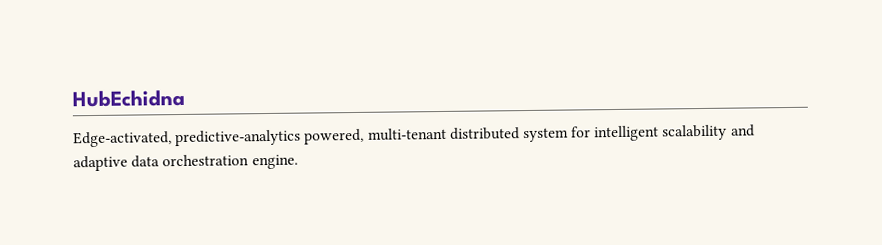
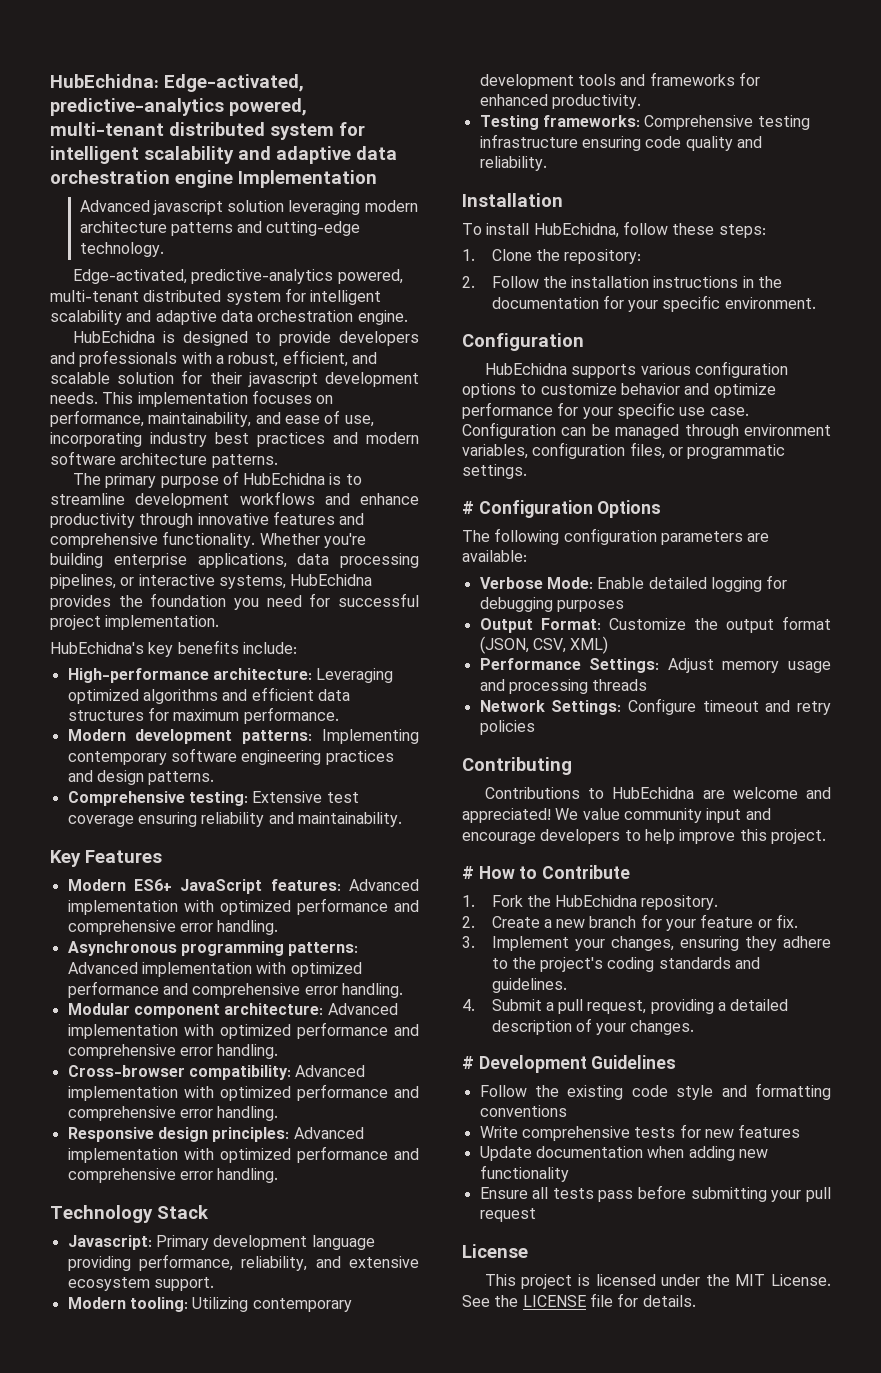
[72,89,185,108] HubEchidna -> [50,74,304,92] [50,98,307,116] [50,122,365,140] [50,146,397,164] [50,170,377,188] [79,200,418,215] [79,221,361,236] [79,242,164,257] HubEchidna: Edge-activated, predictive-analytics powered, multi-tenant distributed system for intelligent scalability and adaptive data orchestration engine Implementation // Advanced javascript solution leveraging modern architecture patterns and cutting-edge technology.
(298, 162) none -> [72,331,420,346] [50,350,377,367] [50,370,420,387] [50,390,334,407] [50,410,374,427] [50,432,419,447] [50,451,278,468] [72,471,362,488] [50,491,419,508] [50,511,365,528] [50,531,366,548] [50,553,419,568] [50,574,373,589] [50,593,420,610] [50,615,220,630] [50,640,297,657] [67,668,394,683] [67,687,350,704] [67,707,339,724] [67,729,419,744] [67,748,394,765] [67,770,215,785] [67,791,359,806] [67,812,402,827] [50,850,162,867] [67,879,419,894] [67,898,419,915] [67,920,279,935] [67,941,359,956] [67,962,362,977] [67,981,403,998] [67,1003,398,1018] [67,1022,419,1039] [67,1044,279,1059] [67,1065,366,1080] [67,1084,419,1101] [67,1106,279,1121] [67,1127,364,1142] [67,1146,419,1163] [67,1168,279,1183] [50,1205,209,1223] [67,1235,375,1250] [67,1254,419,1271] [67,1277,214,1291] [67,1297,352,1312] [479,72,760,89] [479,94,641,109] [479,115,810,130] [479,134,762,151] [479,156,547,171] [462,193,563,207] [462,221,766,238] [462,249,642,264] [462,276,783,288] [491,295,816,312] [462,333,584,351] [484,361,788,378] [462,383,776,398] [462,402,749,419] [462,422,831,439] [462,442,786,459] [462,464,527,479] [462,500,662,518] [462,528,770,545] [462,550,527,562] [479,575,788,592] [479,597,624,612] [479,616,831,633] [479,636,609,654] [479,658,831,673] [479,679,648,694] [479,698,831,715] [479,720,535,735] [462,757,572,775] [484,787,831,799] [462,808,771,823] [462,829,826,844] [462,865,631,879] [462,895,719,910] [462,914,799,931] [462,936,831,951] [491,957,761,972] [491,978,567,993] [462,999,789,1014] [491,1018,695,1035] [462,1055,677,1073] [479,1083,831,1100] [479,1105,567,1117] [479,1124,801,1141] [479,1146,768,1161] [479,1165,569,1182] [479,1185,831,1202] [479,1208,536,1222] [462,1244,528,1258] [484,1274,831,1289] [462,1293,696,1307] // HubEchidna is designed to provide developers and professionals with a robust, efficient, and scalable solution for their javascript development needs. This implementation focuses on performance, maintainability, and ease of use, incorporating industry best practices and modern software architecture patterns. // The primary purpose of HubEchidna is to streamline development workflows and enhance productivity through innovative features and comprehensive functionality. Whether you're building enterprise applications, data processing pipelines, or interactive systems, HubEchidna provides the foundation you need for successful project implementation. // HubEchidna's key benefits include: // High-performance architecture: Leveraging optimized algorithms and efficient data structures for maximum performance. // Modern development patterns: Implementing contemporary software engineering practices and design patterns. // Comprehensive testing: Extensive test coverage ensuring reliability and maintainability. // Key Features // Modern ES6+ JavaScript features: Advanced implementation with optimized performance and comprehensive error handling. // Asynchronous programming patterns: Advanced implementation with optimized performance and comprehensive error handling. // Modular component architecture: Advanced implementation with optimized performance and comprehensive error handling. // Cross-browser compatibility: Advanced implementation with optimized performance and comprehensive error handling. // Responsive design principles: Advanced implementation with optimized performance and comprehensive error handling. // Technology Stack // Javascript: Primary development language providing performance, reliability, and extensive ecosystem support. // Modern tooling: Utilizing contemporary development tools and frameworks for enhanced productivity. // Testing frameworks: Comprehensive testing infrastructure ensuring code quality and reliability. // Installation // To install HubEchidna, follow these steps: // 1. Clone the repository: // 2. Follow the installation instructions in the documentation for your specific environment. // Configuration // HubEchidna supports various configuration options to customize behavior and optimize performance for your specific use case. Configuration can be managed through environment variables, configuration files, or programmatic settings. // # Configuration Options // The following configuration parameters are available: // Verbose Mode: Enable detailed logging for debugging purposes // Output Format: Customize the output format (JSON, CSV, XML) // Performance Settings: Adjust memory usage and processing threads // Network Settings: Configure timeout and retry policies // Contributing // Contributions to HubEchidna are welcome and appreciated! We value community input and encourage developers to help improve this project. // # How to Contribute // 1. Fork the HubEchidna repository. // 2. Create a new branch for your feature or fix. // 3. Implement your changes, ensuring they adhere to the project's coding standards and guidelines. // 4. Submit a pull request, providing a detailed description of your changes. // # Development Guidelines // Follow the existing code style and formatting conventions // Write comprehensive tests for new features // Update documentation when adding new functionality // Ensure all tests pass before submitting your pull request // License // This project is licensed under the MIT License. See the LICENSE file for details.

